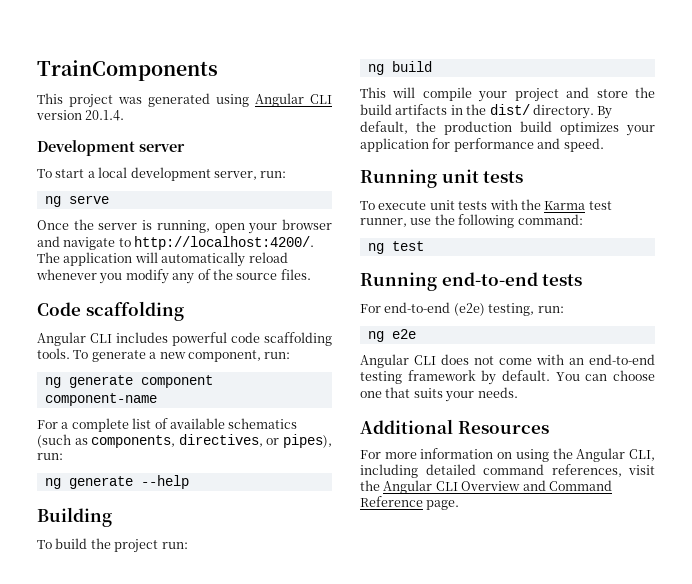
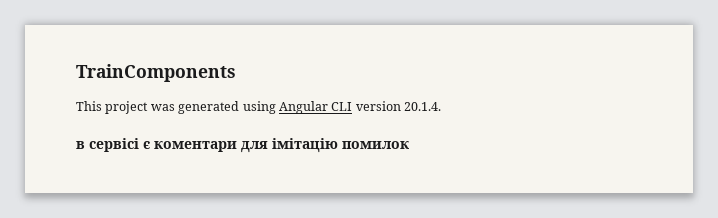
[37,140,185,156] [37,167,287,181] [44,195,109,207] [37,219,332,234] [37,236,315,250] [37,252,288,267] [36,269,311,284] [37,301,184,321] [37,332,332,346] [37,348,291,362] [44,375,213,388] [44,393,157,406] [37,418,298,432] [37,434,332,448] [37,453,63,460] [44,475,189,489] [37,507,112,527] [37,538,188,553] [367,61,432,75] [360,87,655,102] [360,104,613,119] [360,121,655,136] [360,138,604,152] [360,169,524,188] [360,199,612,210] [360,214,583,228] [367,241,424,254] [360,272,583,291] [360,302,564,316] [367,329,416,342] [360,354,655,368] [360,370,655,385] [360,387,518,402] [360,419,549,434] [360,448,655,462] [360,464,655,478] [360,480,612,494] [360,496,460,510] Development server // To start a local development server, run: // ng serve // Once the server is running, open your browser and navigate to http://localhost:4200/. The application will automatically reload whenever you modify any of the source files. // Code scaffolding // Angular CLI includes powerful code scaffolding tools. To generate a new component, run: // ng generate component component-name // For a complete list of available schematics (such as components, directives, or pipes), run: // ng generate --help // Building // To build the project run: // ng build // This will compile your project and store the build artifacts in the dist/ directory. By default, the production build optimizes your application for performance and speed. // Running unit tests // To execute unit tests with the Karma test runner, use the following command: // ng test // Running end-to-end tests // For end-to-end (e2e) testing, run: // ng e2e // Angular CLI does not come with an end-to-end testing framework by default. You can choose one that suits your needs. // Additional Resources // For more information on using the Angular CLI, including detailed command references, visit the Angular CLI Overview and Command Reference page. -> [76,138,409,153] в сервісі є коментари для імітацію помилок

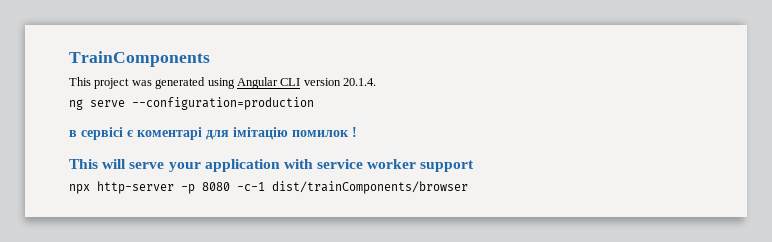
(441, 106) none -> [69,97,314,110] // ng serve --configuration=production
[154,141,237,152] коментари -> [137,127,202,140] коментарі
(409, 145) none -> [352,127,357,137] [69,159,475,172] [69,181,468,194] ! // This will serve your application with service worker support // npx http-server -p 8080 -c-1 dist/trainComponents/browser

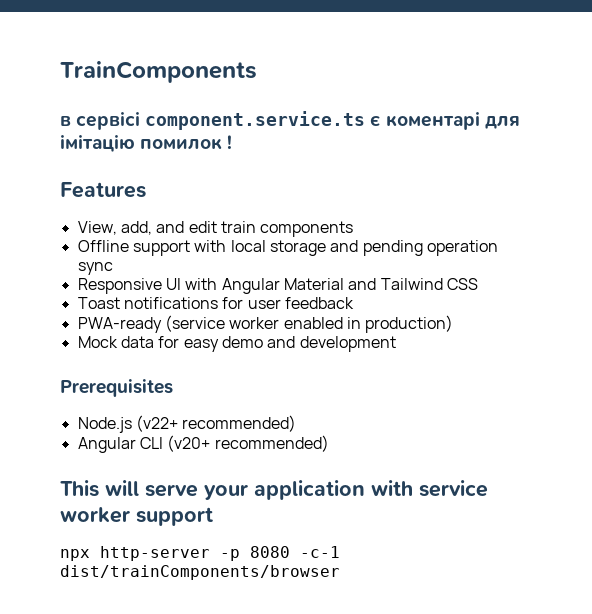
[69,77,376,89] [69,97,314,110] // This project was generated using Angular CLI version 20.1.4. // ng serve --configuration=production -> (257, 72) none
(123, 133) none -> [145,111,366,130] component.service.ts
(357, 132) none -> [60,182,146,198] [77,221,354,237] [77,240,498,256] [77,262,113,275] [77,278,478,294] [77,297,354,309] [77,315,454,333] [77,336,396,352] [60,379,173,397] [77,415,297,433] [77,435,329,453] // Features // View, add, and edit train components // Offline support with local storage and pending operation sync // Responsive UI with Angular Material and Tailwind CSS // Toast notifications for user feedback // PWA-ready (service worker enabled in production) // Mock data for easy demo and development // Prerequisites // Node.js (v22+ recommended) // Angular CLI (v20+ recommended)

